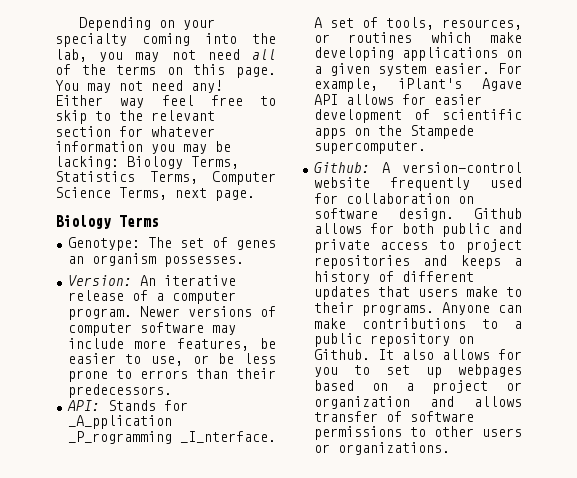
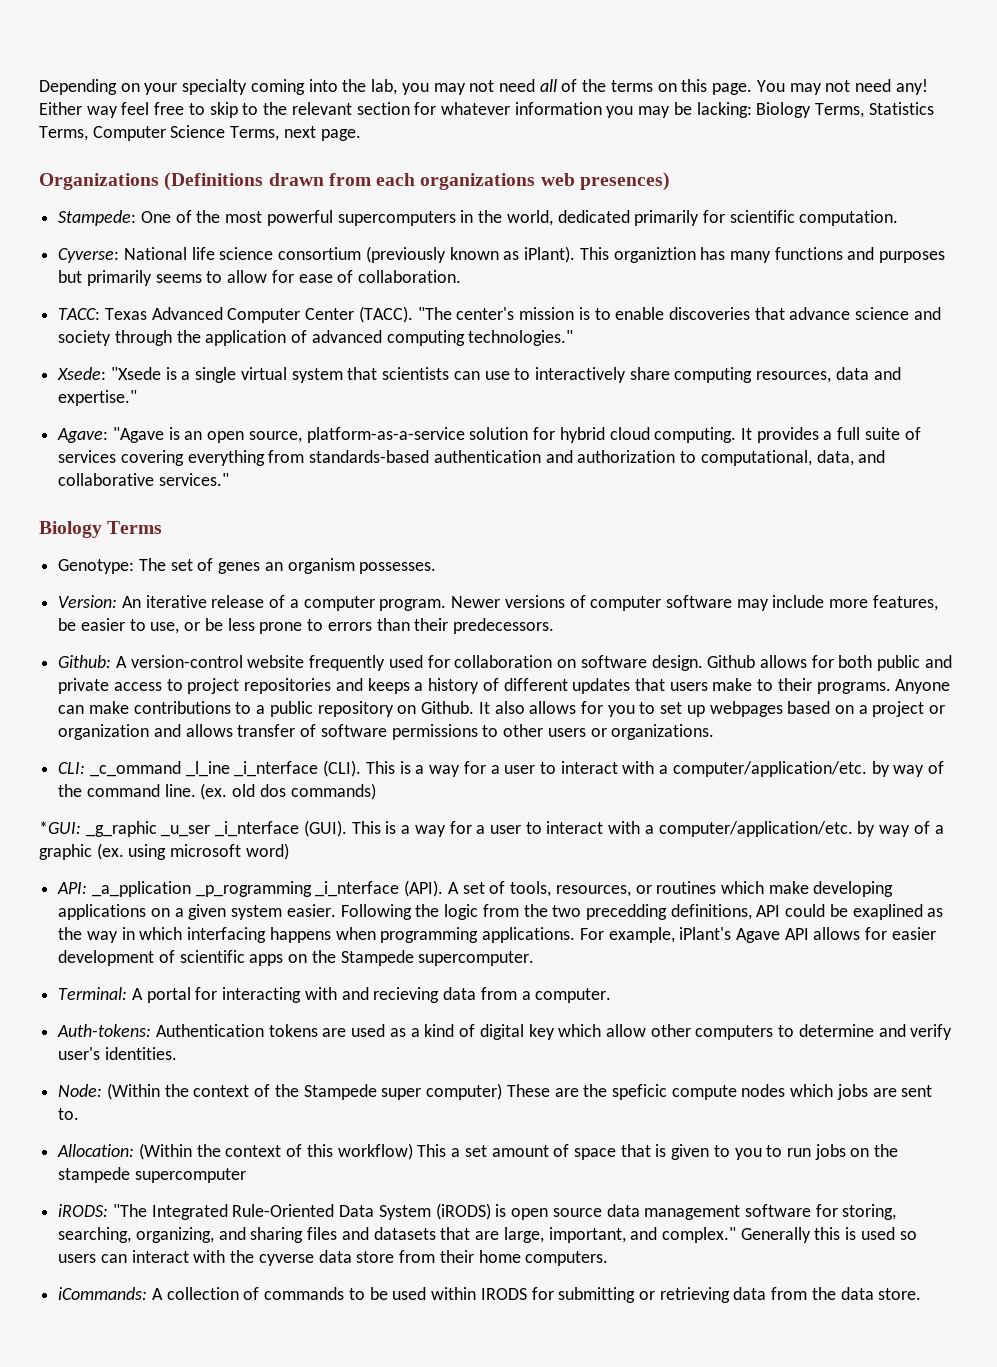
(255, 195) none -> [39,172,670,191] [58,210,899,226] [58,246,946,263] [58,270,462,286] [58,306,941,323] [58,330,574,346] [57,367,901,383] [58,390,138,406] [57,427,921,443] [58,450,886,466] [58,473,229,486] // Organizations (Definitions drawn from each organizations web presences) // Stampede: One of the most powerful supercomputers in the world, dedicated primarily for scientific computation. // Cyverse: National life science consortium (previously known as iPlant). This organiztion has many functions and purposes but primarily seems to allow for ease of collaboration. // TACC: Texas Advanced Computer Center (TACC). "The center's mission is to enable discoveries that advance science and society through the application of advanced computing technologies." // Xsede: "Xsede is a single virtual system that scientists can use to interactively share computing resources, data and expertise." // Agave: "Agave is an open source, platform-as-a-service solution for hybrid cloud computing. It provides a full suite of services covering everything from standards-based authentication and authorization to computational, data, and collaborative services."
[66,400,188,411] [67,415,172,429] [67,431,276,444] [313,17,522,30] [313,32,522,43] [313,47,522,61] [313,63,522,76] [313,78,522,92] [313,94,482,105] [313,109,522,123] [313,125,474,139] [313,141,426,154] // API: Stands for _A_pplication _P_rogramming _I_nterface. A set of tools, resources, or routines which make developing applications on a given system easier. For example, iPlant's Agave API allows for easier development of scientific apps on the Stampede supercomputer. -> (554, 626) none
(450, 448) none -> [58,760,945,777] [58,783,376,800] [39,820,944,837] [39,843,289,860] [57,880,894,897] [58,904,944,920] [58,927,936,943] [58,950,535,966] [58,987,612,1003] [57,1024,953,1040] [58,1047,177,1060] [58,1083,933,1100] [58,1108,80,1120] [57,1143,899,1160] [58,1167,246,1183] [58,1203,897,1220] [58,1227,917,1243] [58,1250,609,1266] [58,1287,922,1303] // CLI: _c_ommand _l_ine _i_nterface (CLI). This is a way for a user to interact with a computer/application/etc. by way of the command line. (ex. old dos commands) // *GUI: _g_raphic _u_ser _i_nterface (GUI). This is a way for a user to interact with a computer/application/etc. by way of a graphic (ex. using microsoft word) // API: _a_pplication _p_rogramming _i_nterface (API). A set of tools, resources, or routines which make developing applications on a given system easier. Following the logic from the two precedding definitions, API could be exaplined as the way in which interfacing happens when programming applications. For example, iPlant's Agave API allows for easier development of scientific apps on the Stampede supercomputer. // Terminal: A portal for interacting with and recieving data from a computer. // Auth-tokens: Authentication tokens are used as a kind of digital key which allow other computers to determine and verify user's identities. // Node: (Within the context of the Stampede super computer) These are the speficic compute nodes which jobs are sent to. // Allocation: (Within the context of this workflow) This a set amount of space that is given to you to run jobs on the stampede supercomputer // iRODS: "The Integrated Rule-Oriented Data System (iRODS) is open source data management software for storing, searching, organizing, and sharing files and datasets that are large, important, and complex." Generally this is used so users can interact with the cyverse data store from their home computers. // iCommands: A collection of commands to be used within IRODS for submitting or retrieving data from the data store.

